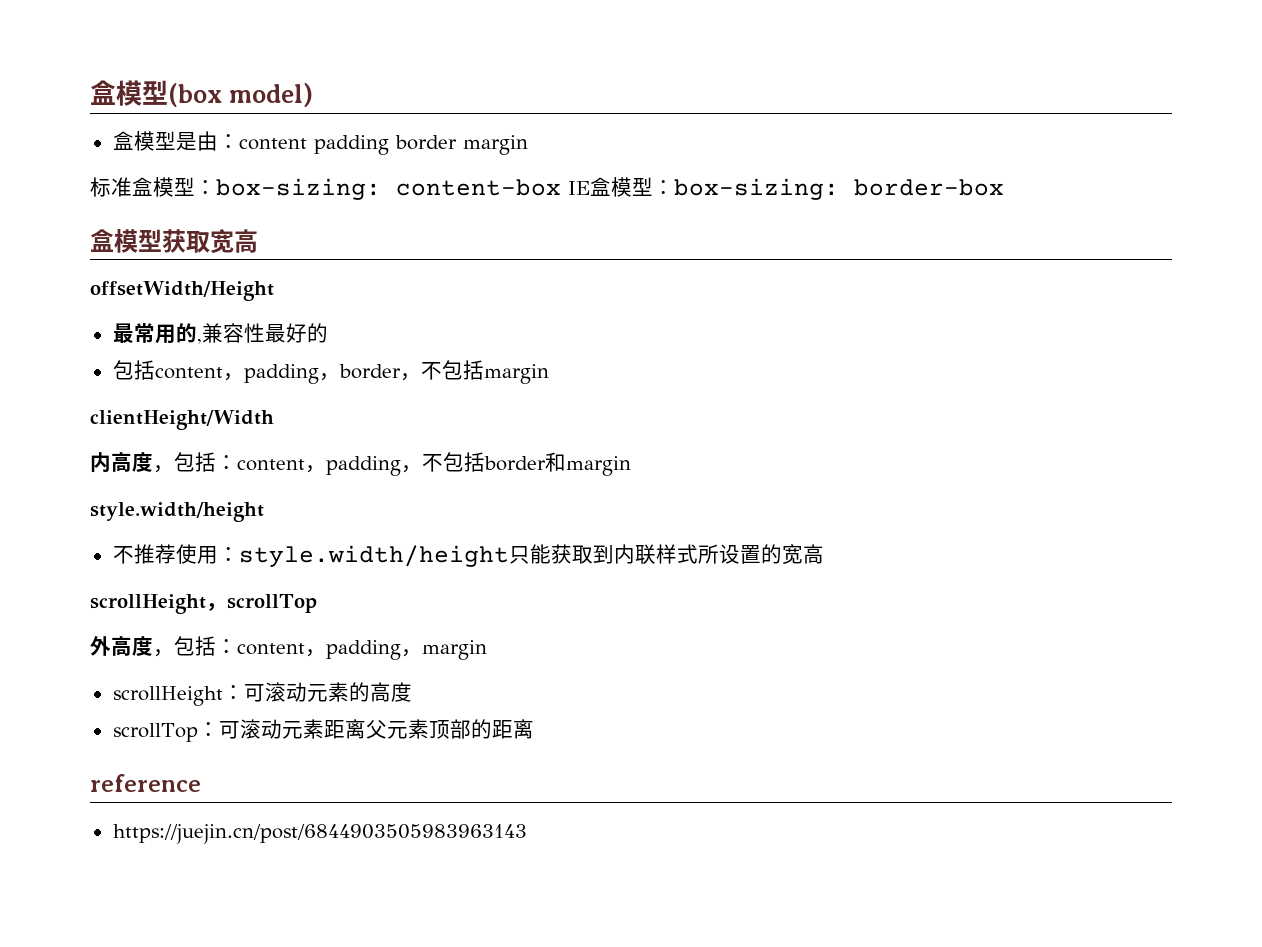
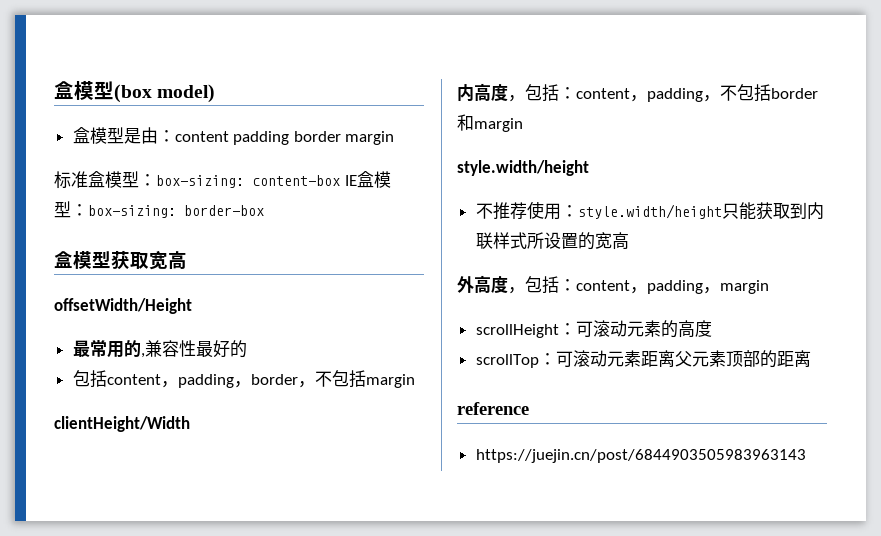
[90,594,317,614] // scrollHeight，scrollTop -> (629, 241) none

